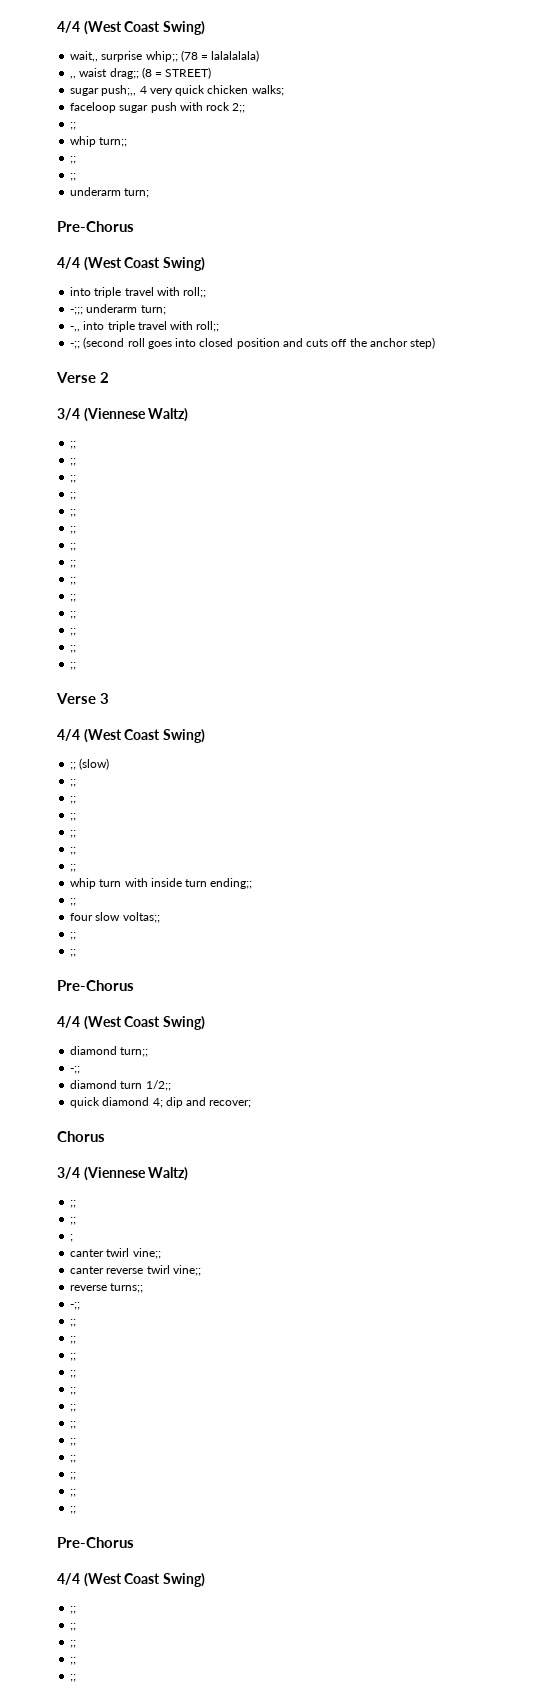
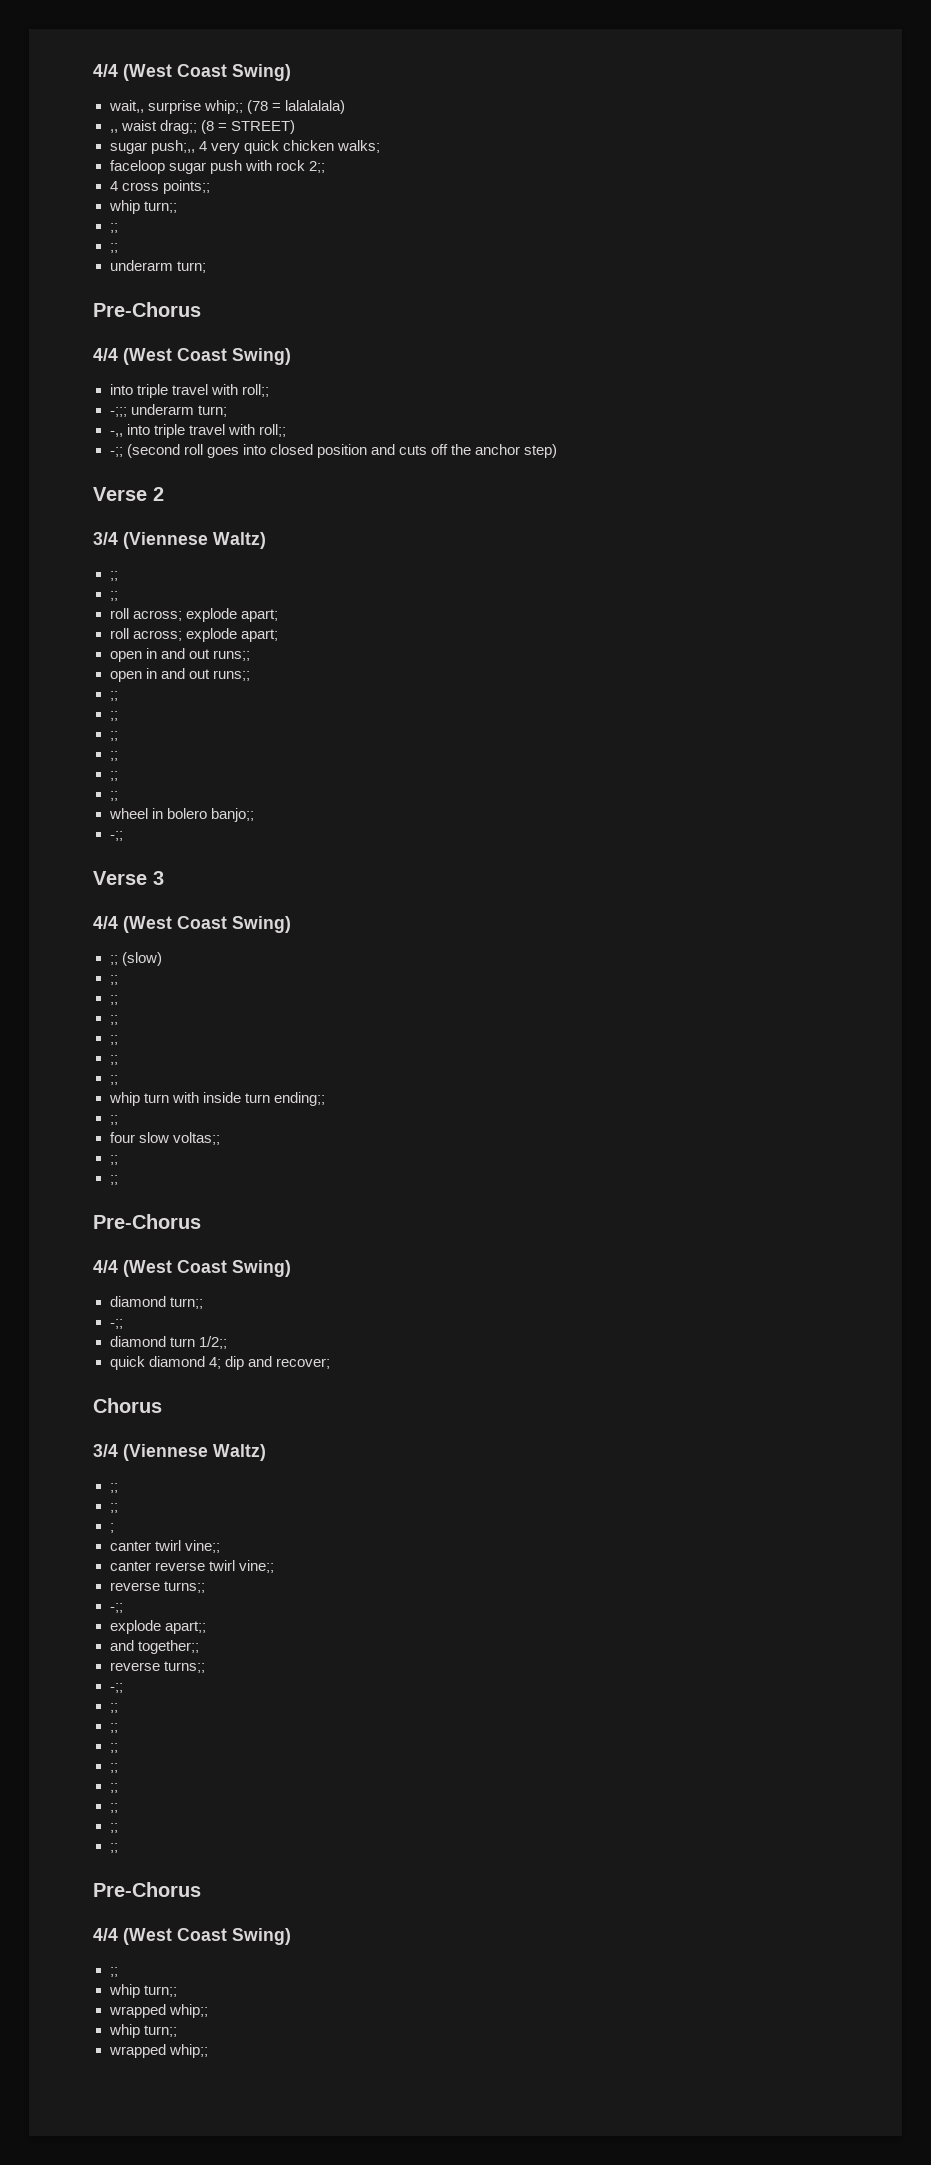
[70,122,77,130] ;; -> [109,180,210,194] 4 cross points;;
[70,475,77,483] [70,492,77,500] [70,509,77,517] [70,526,77,534] [70,543,77,551] [70,560,77,568] [70,577,77,585] [70,594,77,602] [70,611,77,619] [70,628,77,636] [70,645,77,653] [70,662,77,670] ;; // ;; // ;; // ;; // ;; // ;; // ;; // ;; // ;; // ;; // ;; // ;; -> [109,608,278,622] [109,628,278,642] [109,648,250,662] [109,668,250,682] [109,691,118,701] [109,711,118,721] [109,731,118,741] [109,751,118,761] [109,771,118,781] [109,791,118,801] [108,808,254,822] [109,831,123,841] roll across; explode apart; // roll across; explode apart; // open in and out runs;; // open in and out runs;; // ;; // ;; // ;; // ;; // ;; // ;; // wheel in bolero banjo;; // -;;
[70,1319,77,1327] [70,1336,77,1344] [70,1353,77,1361] [70,1370,77,1378] ;; // ;; // ;; // ;; -> [109,1620,206,1634] [109,1640,199,1654] [109,1661,205,1673] [109,1683,123,1693] explode apart;; // and together;; // reverse turns;; // -;;
[70,1623,77,1631] [70,1640,77,1648] [70,1657,77,1665] [70,1674,77,1682] ;; // ;; // ;; // ;; -> [108,1984,177,1998] [108,2004,208,2018] [108,2024,177,2038] [108,2044,208,2058] whip turn;; // wrapped whip;; // whip turn;; // wrapped whip;;

